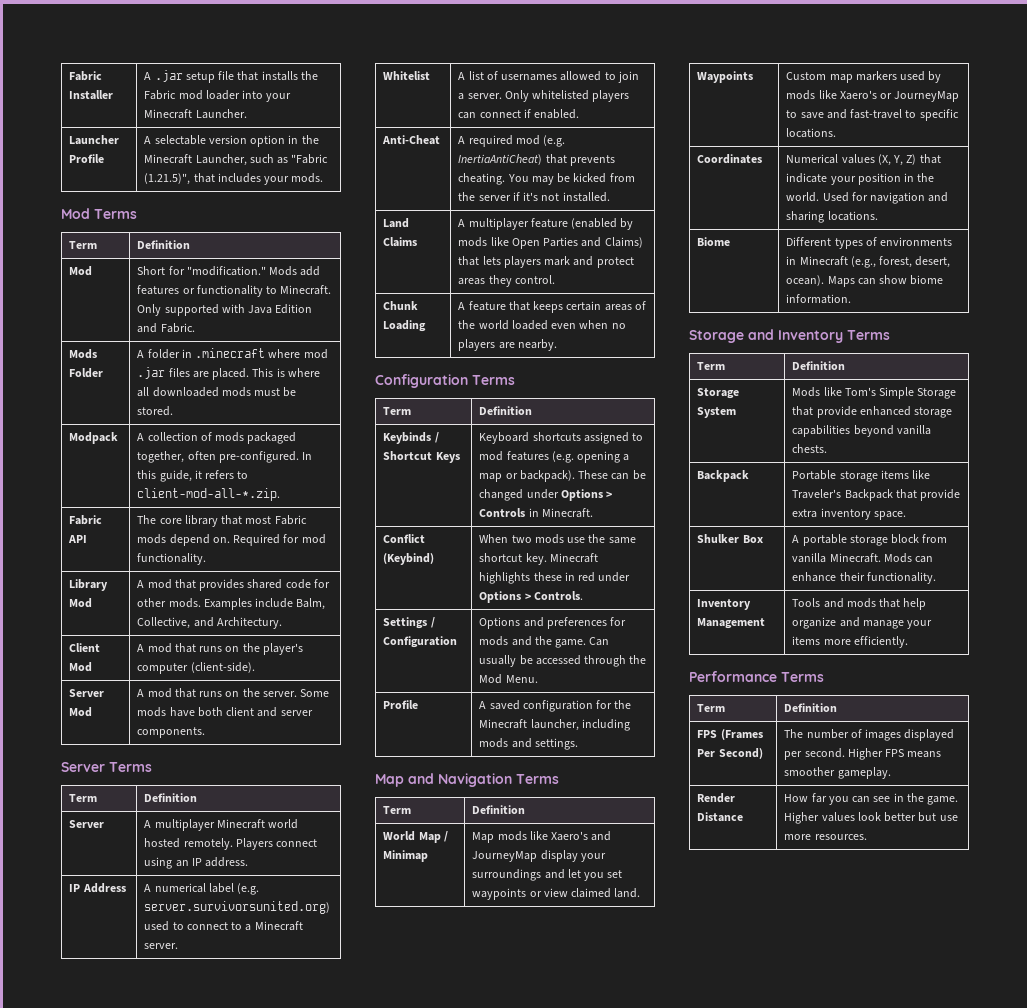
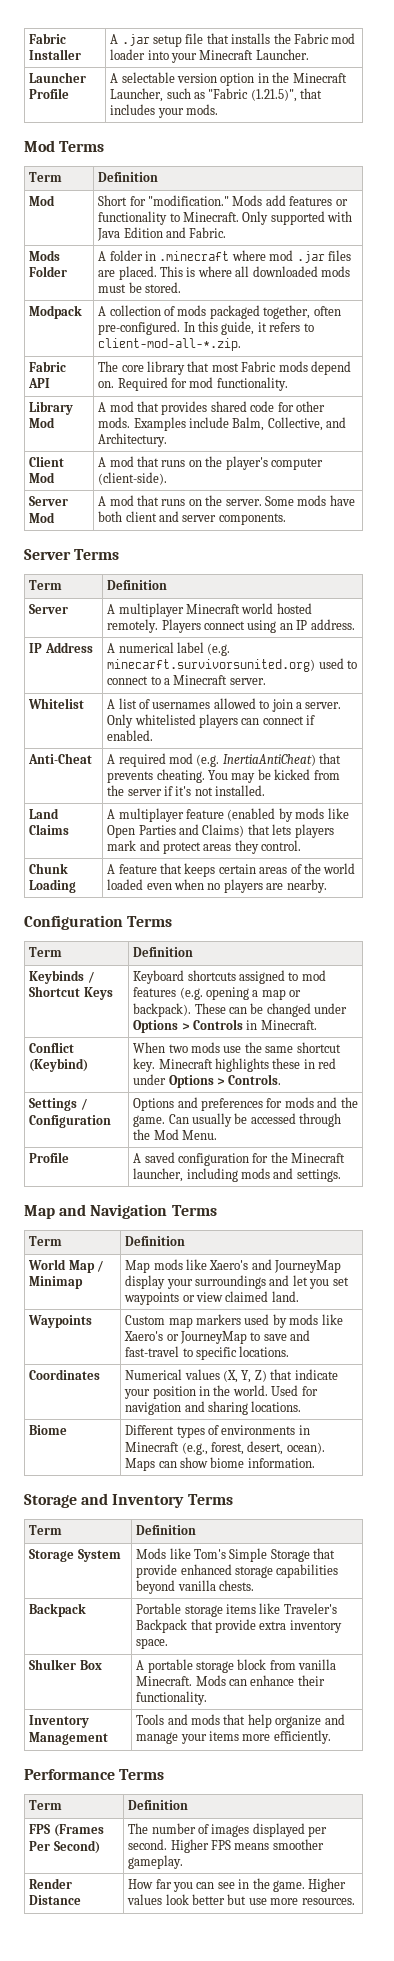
[144,901,331,914] server.survivorsunited.org) -> [107,659,316,672] minecarft.survivorsunited.org)

